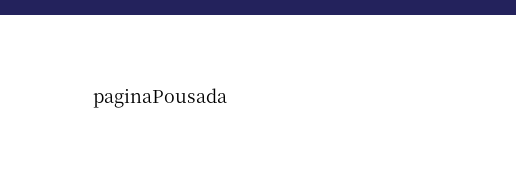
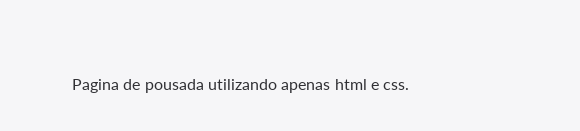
[93,88,227,108] paginaPousada -> [72,79,410,93] Pagina de pousada utilizando apenas html e css.

